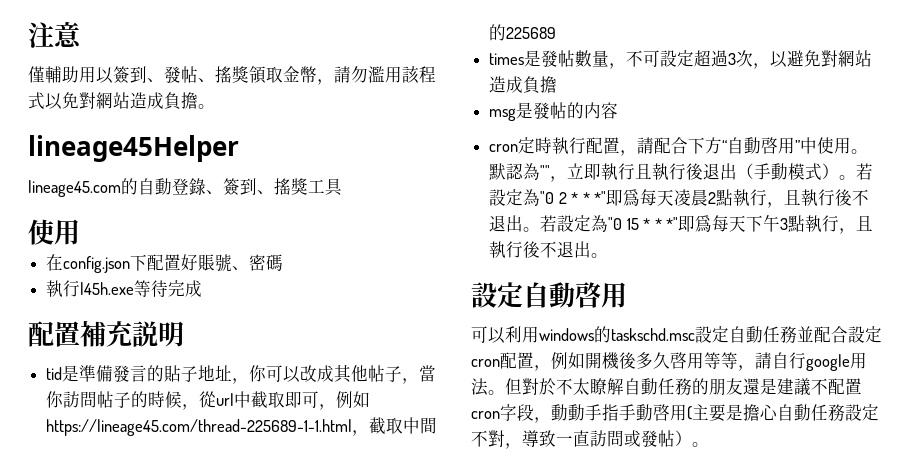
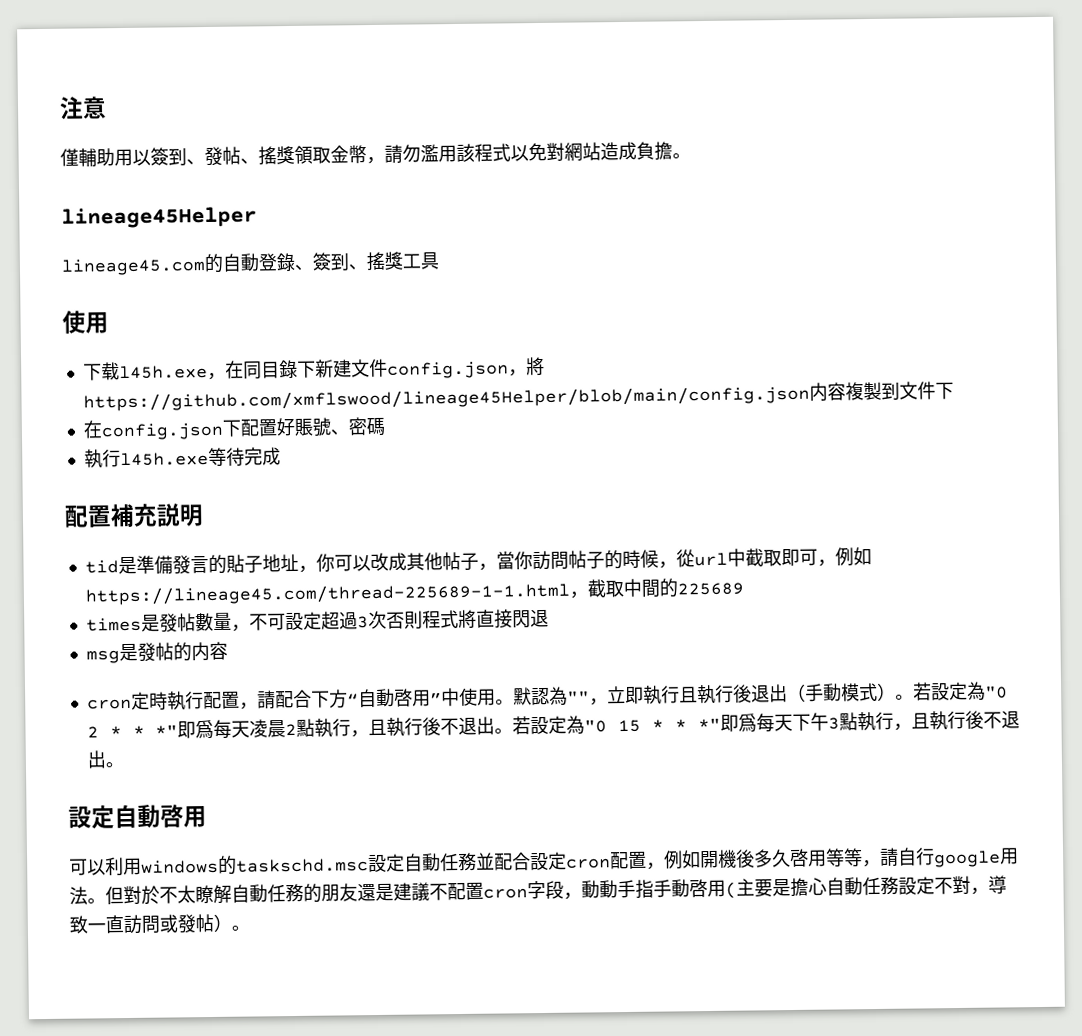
(80, 232) none -> [82,356,545,381] [82,381,954,412] // 下载l45h.exe，在同目錄下新建文件config.json，將https://github.com/xmflswood/lineage45Helper/blob/main/config.json内容複製到文件下
[753,50,873,69] [489,76,558,94] ，以避免對網站造成負擔 -> [385,608,549,630] 否則程式將直接閃退

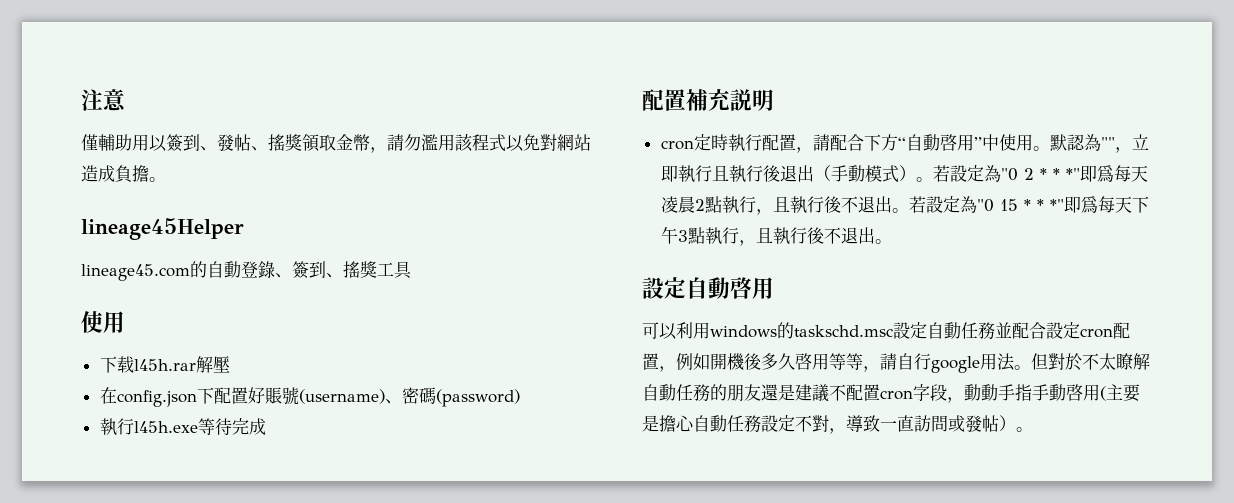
[118,356,545,381] [82,381,954,412] l45h.exe，在同目錄下新建文件config.json，將https://github.com/xmflswood/lineage45Helper/blob/main/config.json内容複製到文件下 -> [133,356,230,373] l45h.rar解壓
(332, 427) none -> [298,389,385,404] (username)
(385, 427) none -> [435,389,520,407] (password)
[84,547,872,575] [84,578,744,606] [85,608,549,633] [85,641,228,664] // tid是準備發言的貼子地址，你可以改成其他帖子，當你訪問帖子的時候，從url中截取即可，例如https://lineage45.com/thread-225689-1-1.html，截取中間的225689 // times是發帖數量，不可設定超過3次否則程式將直接閃退 // msg是發帖的内容 -> (774, 100) none

